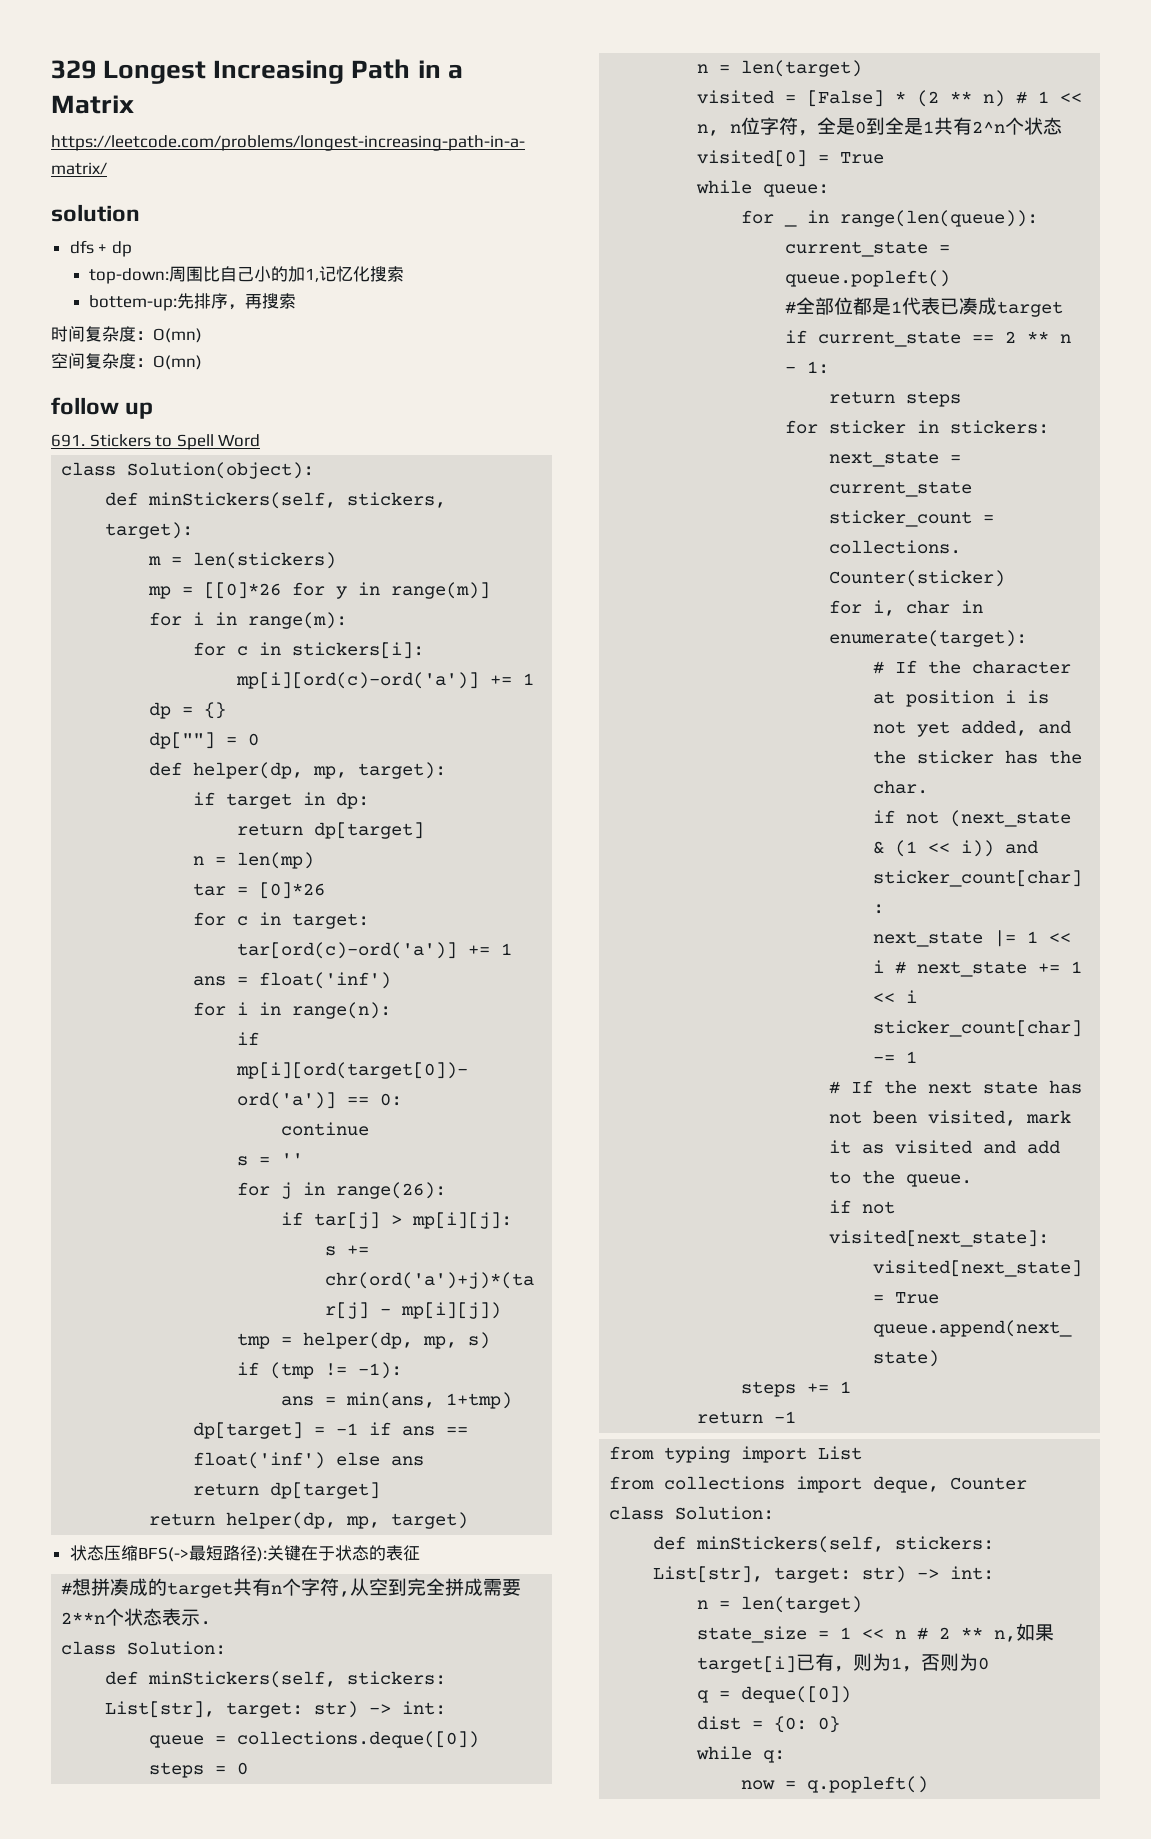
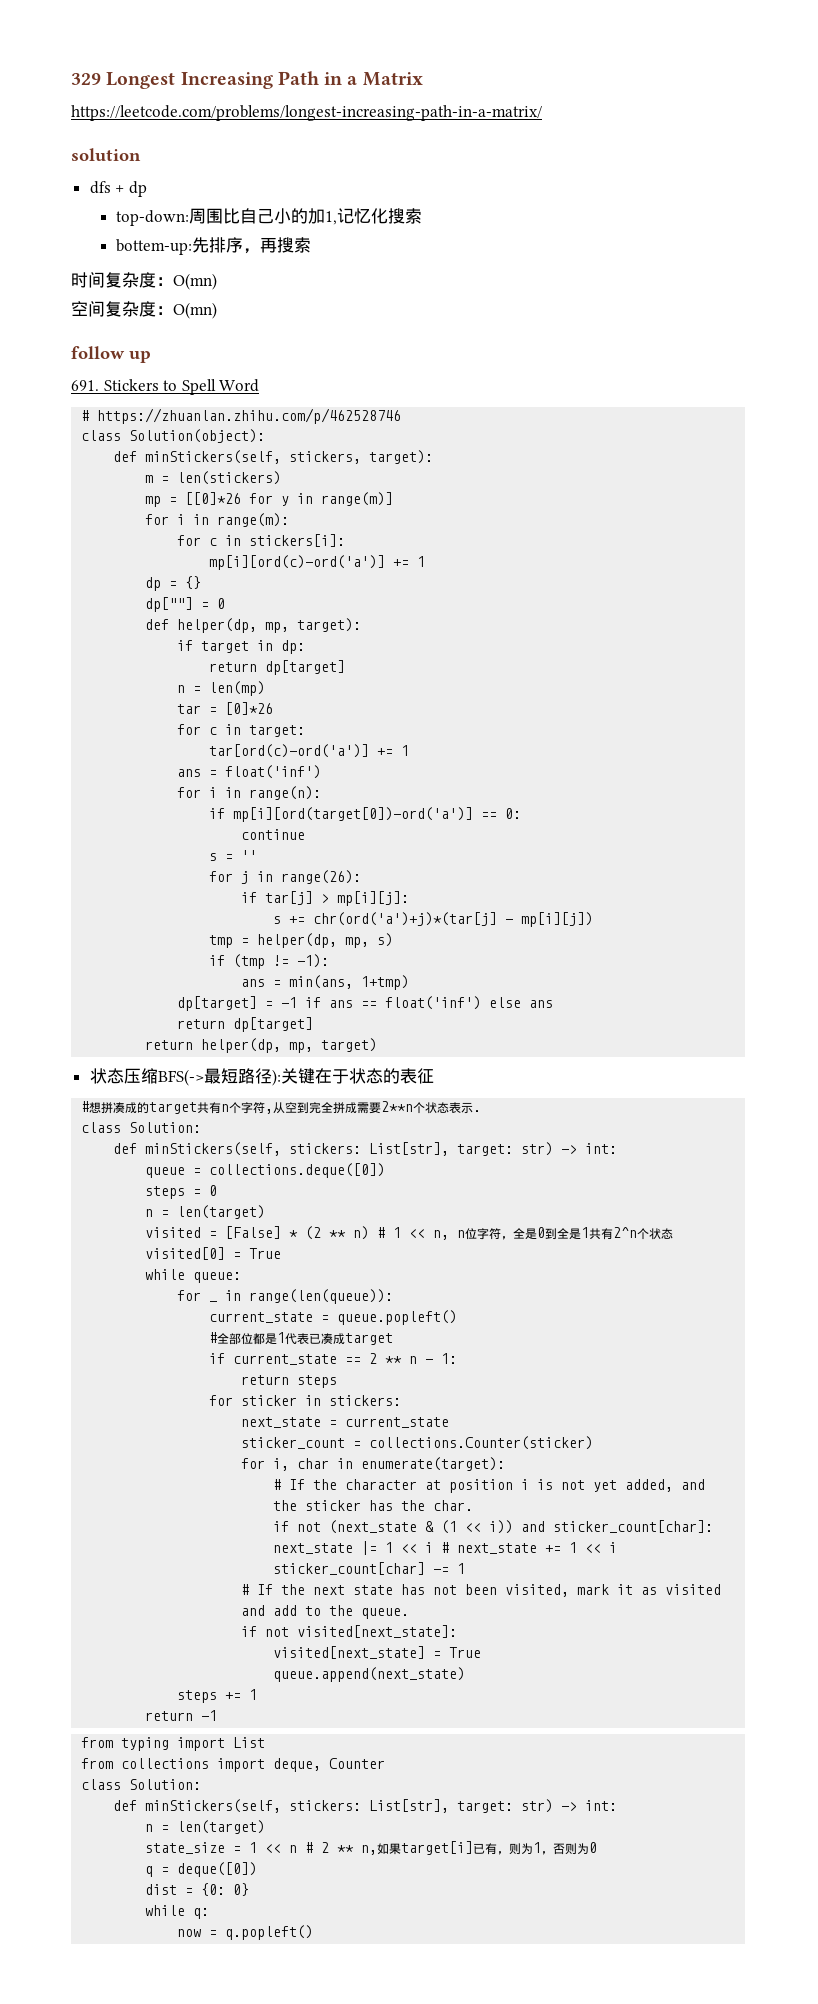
(261, 440) none -> [81,408,402,424] // # https://zhuanlan.zhihu.com/p/462528746

